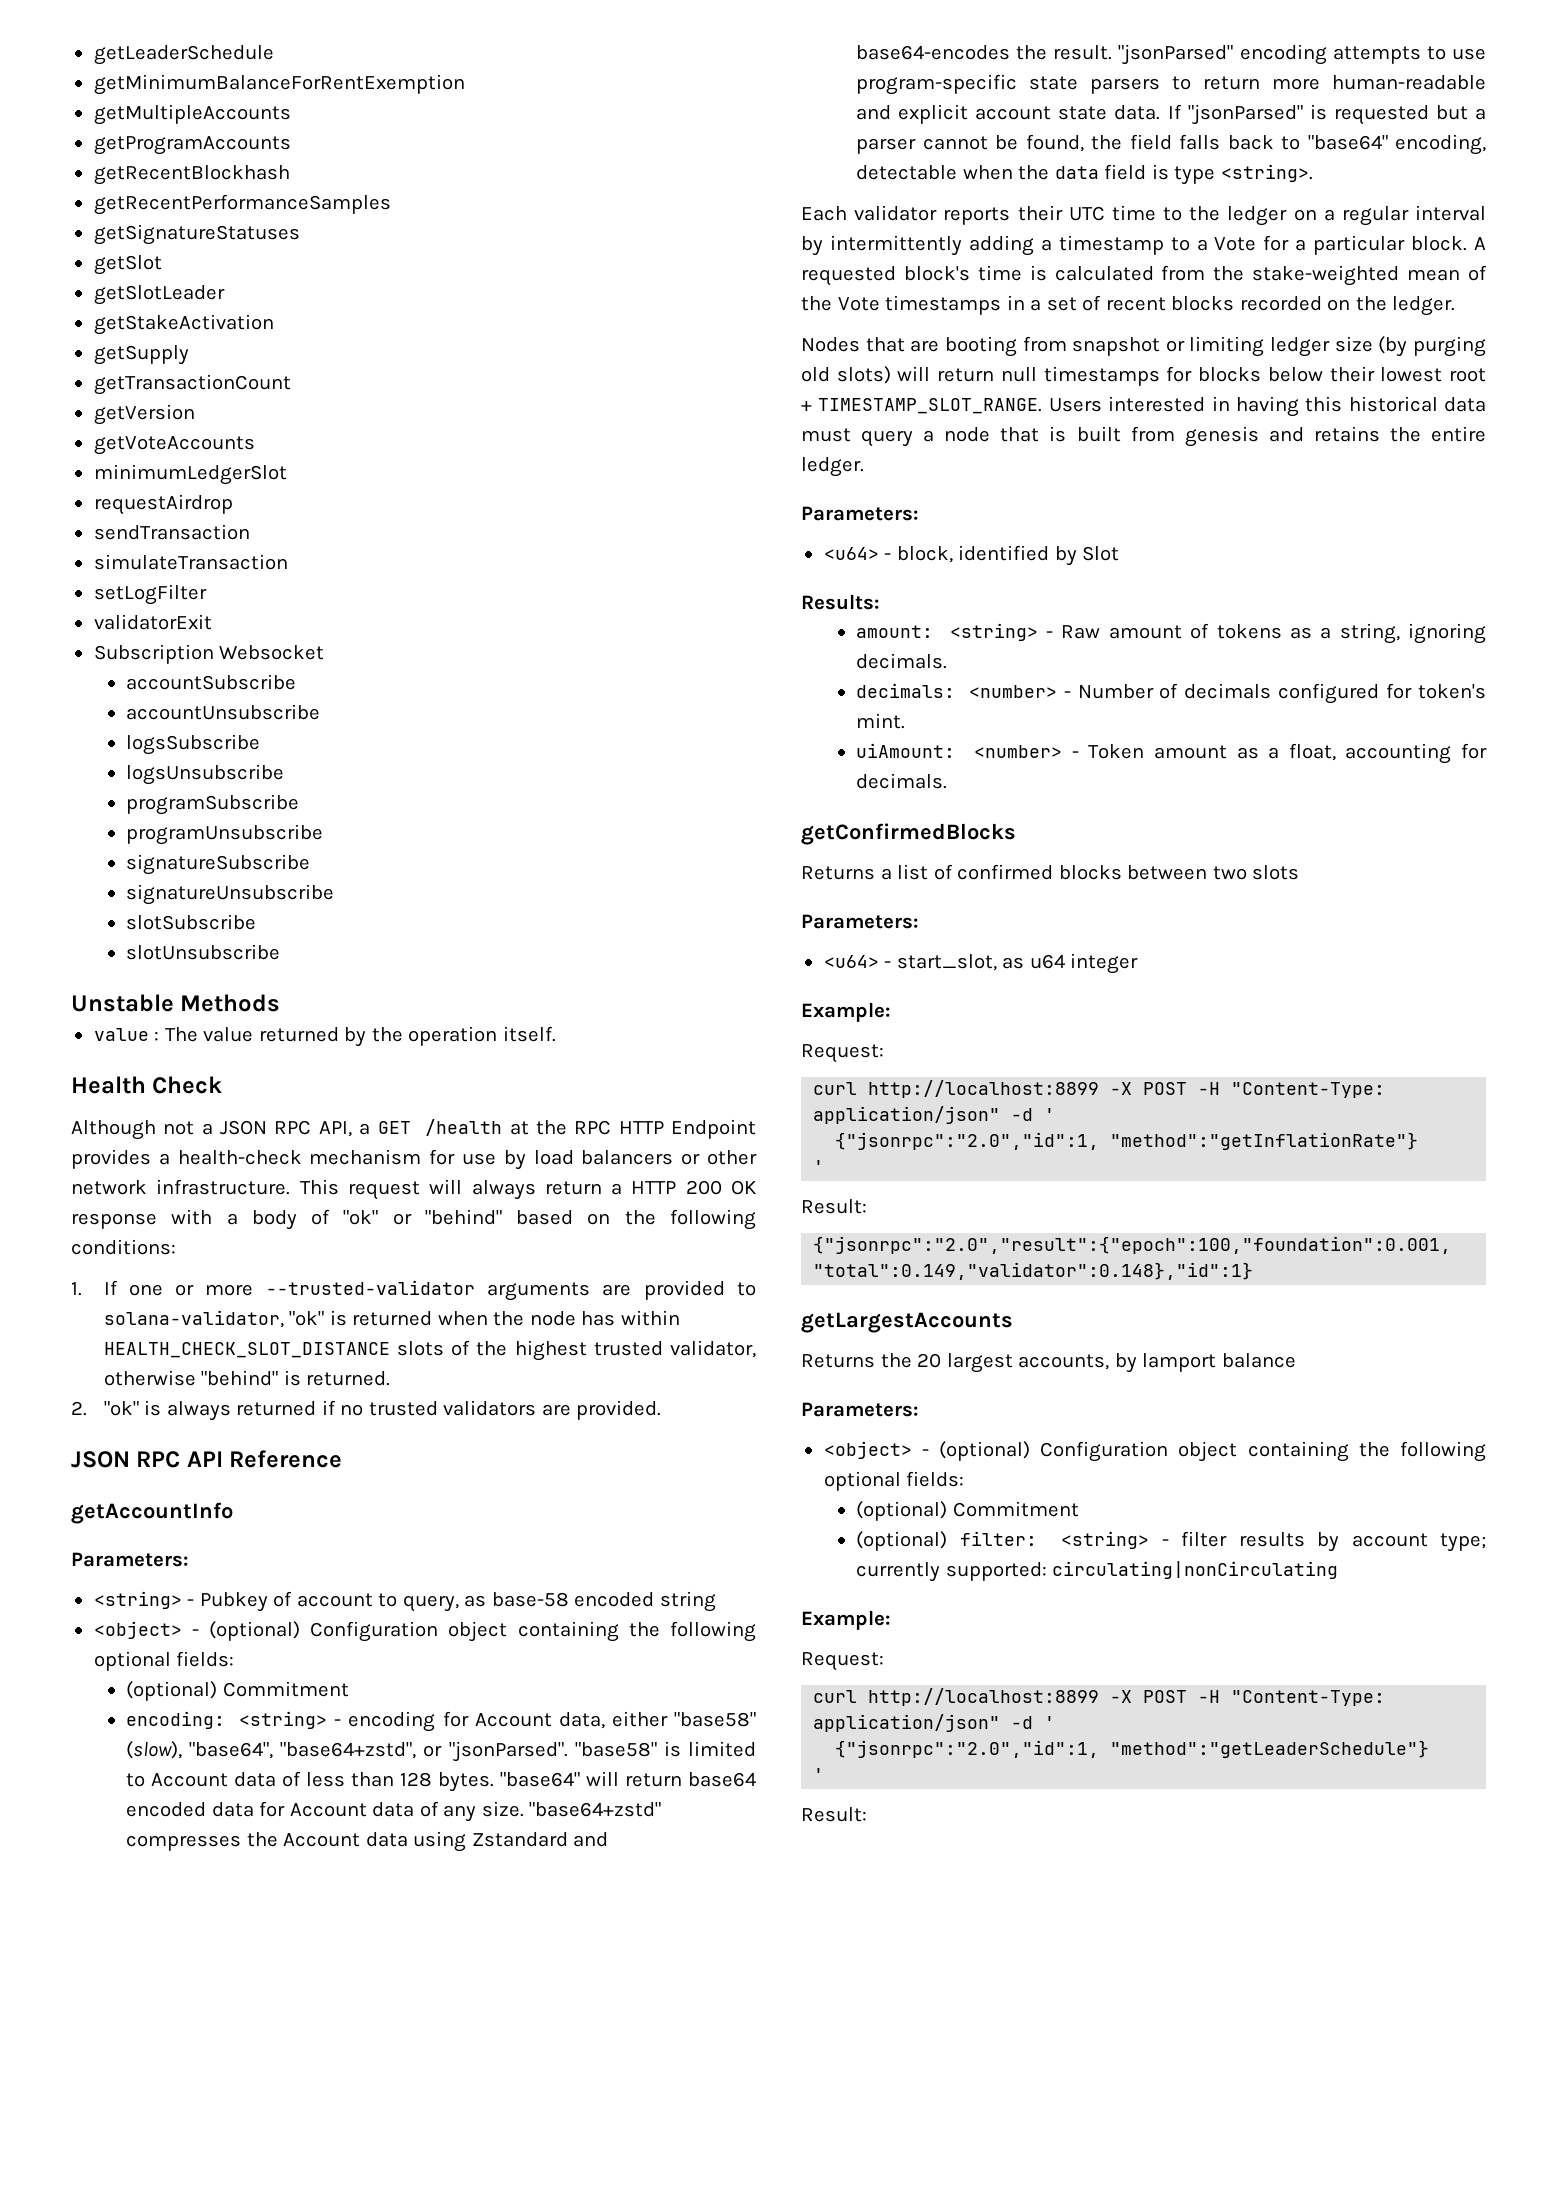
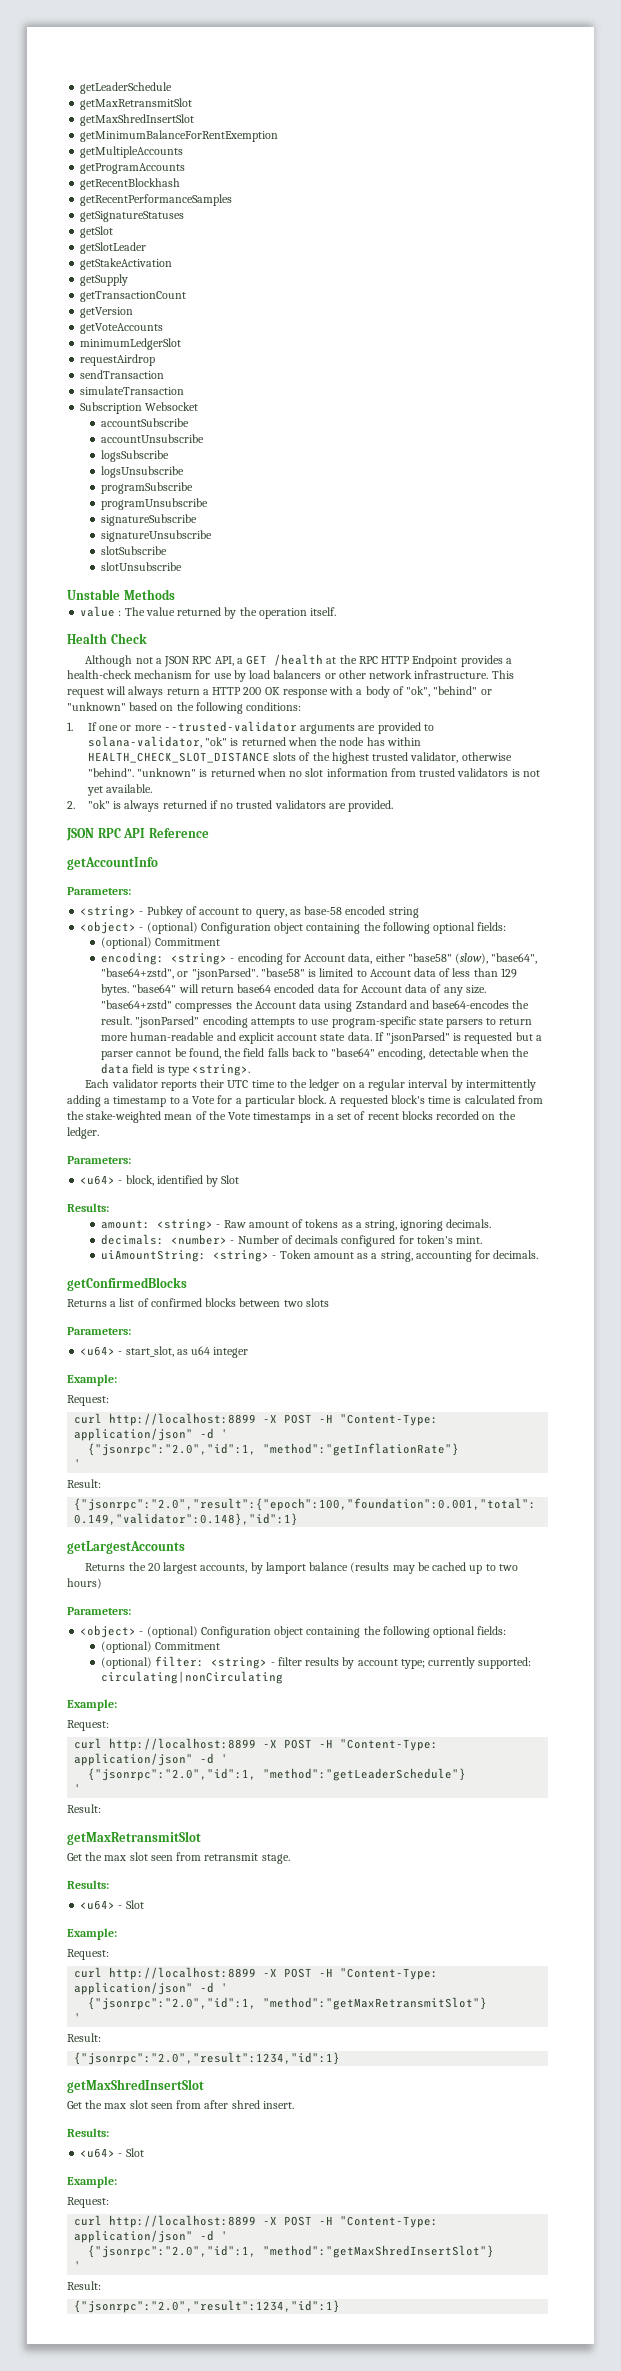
(274, 55) none -> [80,98,193,110] [80,114,195,126] // getMaxRetransmitSlot // getMaxShredInsertSlot
[93,584,207,605] [93,614,212,630] // setLogFilter // validatorExit -> (185, 390) none
[343,1209,502,1225] "ok" or "behind" -> [406,686,492,697] [67,702,126,711] "ok", "behind" or "unknown"
[201,1370,391,1386] "behind" is returned. -> [87,768,540,777] [86,784,153,796] "behind". "unknown" is returned when no slot information from trusted validators is not yet available.
[400,1772,433,1787] 128 -> [500,968,517,978] 129
[801,336,1486,357] [801,366,1486,386] [801,396,1486,417] [801,426,1486,447] [801,457,864,477] // Nodes that are booting from snapshot or limiting ledger size (by purging old slots) will return null timestamps for blocks below their lowest root + TIMESTAMP_SLOT_RANGE. Users interested in having this historical data must query a node that is built from genesis and retains the entire ledger. -> (99, 1133) none
[856,743,1063,758] uiAmount: <number> -> [101,1250,270,1262] uiAmountString: <string>
[1288,743,1336,761] float, -> [380,1251,413,1262] string,
(1296, 1360) none -> [350,1562,518,1574] [67,1578,102,1589] (results may be cached up to two hours)
(867, 1814) none -> [67,1831,201,1845] [67,1852,290,1864] [67,1880,109,1889] [80,1900,144,1910] [67,1928,117,1940] [67,1949,109,1960] [74,1967,439,1980] [74,1982,229,1995] [88,1997,488,2010] [74,2013,82,2022] [67,2033,101,2042] [74,2052,341,2065] [67,2079,204,2093] [67,2100,294,2109] [67,2128,109,2137] [80,2148,144,2158] [67,2176,117,2188] [67,2197,109,2208] [74,2215,439,2228] [74,2230,229,2243] [88,2245,495,2258] [74,2261,82,2270] [67,2281,101,2290] [74,2300,341,2313] // getMaxRetransmitSlot // Get the max slot seen from retransmit stage. // Results: // <u64> - Slot // Example: // Request: // curl http://localhost:8899 -X POST -H "Content-Type: application/json" -d ' // {"jsonrpc":"2.0","id":1, "method":"getMaxRetransmitSlot"} // ' // Result: // {"jsonrpc":"2.0","result":1234,"id":1} // getMaxShredInsertSlot // Get the max slot seen from after shred insert. // Results: // <u64> - Slot // Example: // Request: // curl http://localhost:8899 -X POST -H "Content-Type: application/json" -d ' // {"jsonrpc":"2.0","id":1, "method":"getMaxShredInsertSlot"} // ' // Result: // {"jsonrpc":"2.0","result":1234,"id":1}

